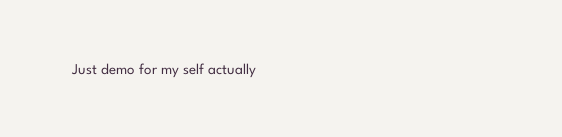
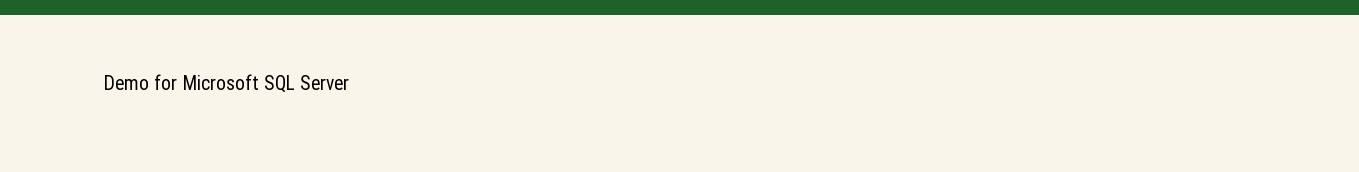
[71,63,257,78] Just demo for my self actually -> [104,74,350,93] Demo for Microsoft SQL Server

